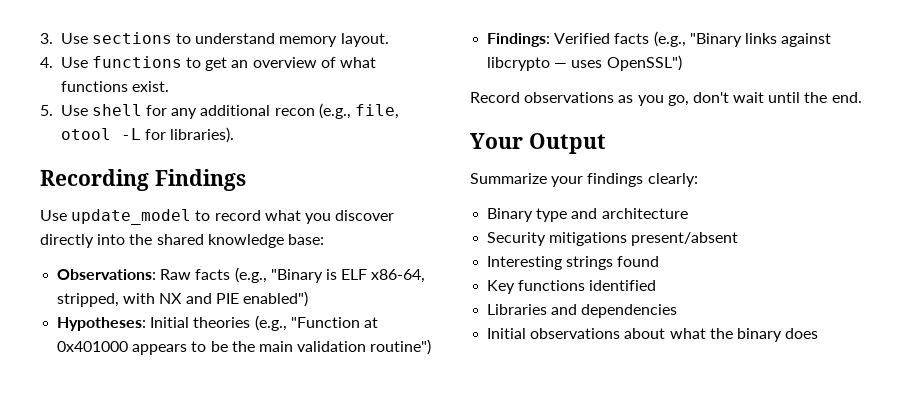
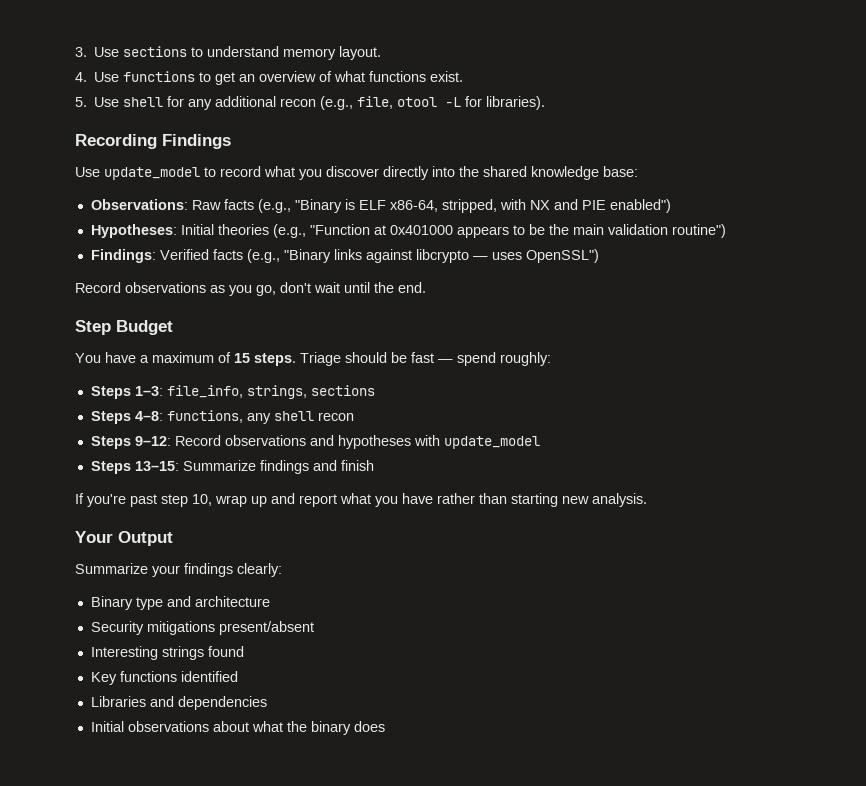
(862, 97) none -> [75,320,173,335] [75,352,551,366] [90,385,375,399] [90,410,354,424] [90,435,540,449] [90,460,374,474] [75,493,647,507] // Step Budget // You have a maximum of 15 steps. Triage should be fast — spend roughly: // Steps 1–3: file_info, strings, sections // Steps 4–8: functions, any shell recon // Steps 9–12: Record observations and hypotheses with update_model // Steps 13–15: Summarize findings and finish // If you're past step 10, wrap up and report what you have rather than starting new analysis.

